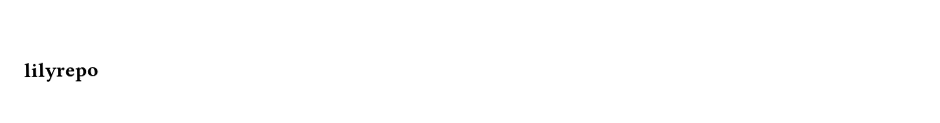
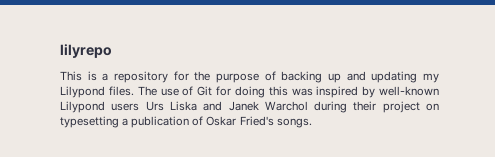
(99, 72) none -> [60,71,440,83] [60,86,439,98] [60,101,440,113] [60,116,312,128] // This is a repository for the purpose of backing up and updating my Lilypond files. The use of Git for doing this was inspired by well-known Lilypond users Urs Liska and Janek Warchol during their project on typesetting a publication of Oskar Fried's songs.

